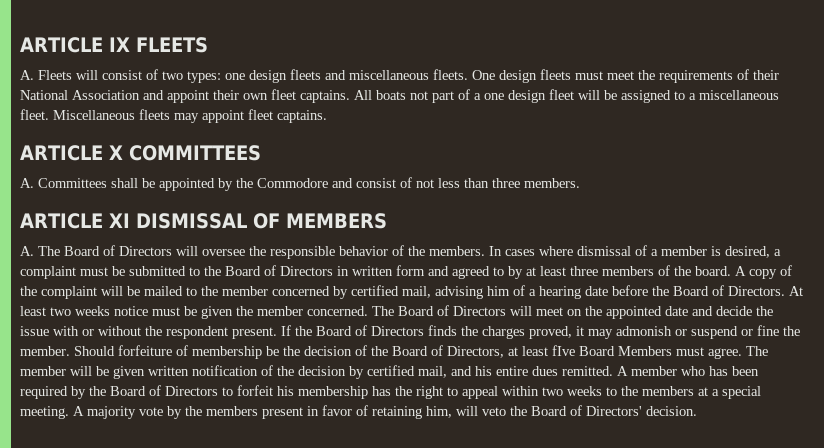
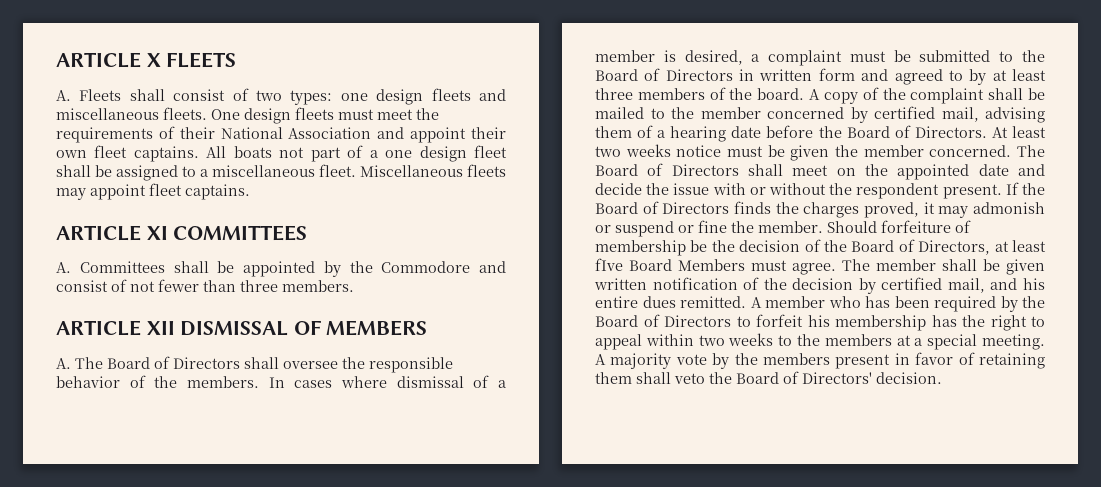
[20,37,130,53] ARTICLE IX -> [56,52,161,68] ARTICLE X
[76,70,98,80] will -> [129,89,165,101] shall
[578,90,600,100] will -> [56,165,91,177] shall
[108,145,123,160] X -> [146,226,168,240] XI
[438,178,460,188] less -> [158,279,199,292] fewer
[108,213,130,228] XI -> [146,321,175,335] XII
[176,246,198,256] will -> [244,357,279,369] shall
[101,286,123,296] will -> [988,88,1024,100] shall
[487,286,510,296] him -> [595,126,632,138] them
[510,306,532,316] will -> [748,164,783,176] shall
[70,366,92,376] will -> [942,259,977,271] shall
[426,406,478,418] him, will -> [595,372,671,384] them shall

